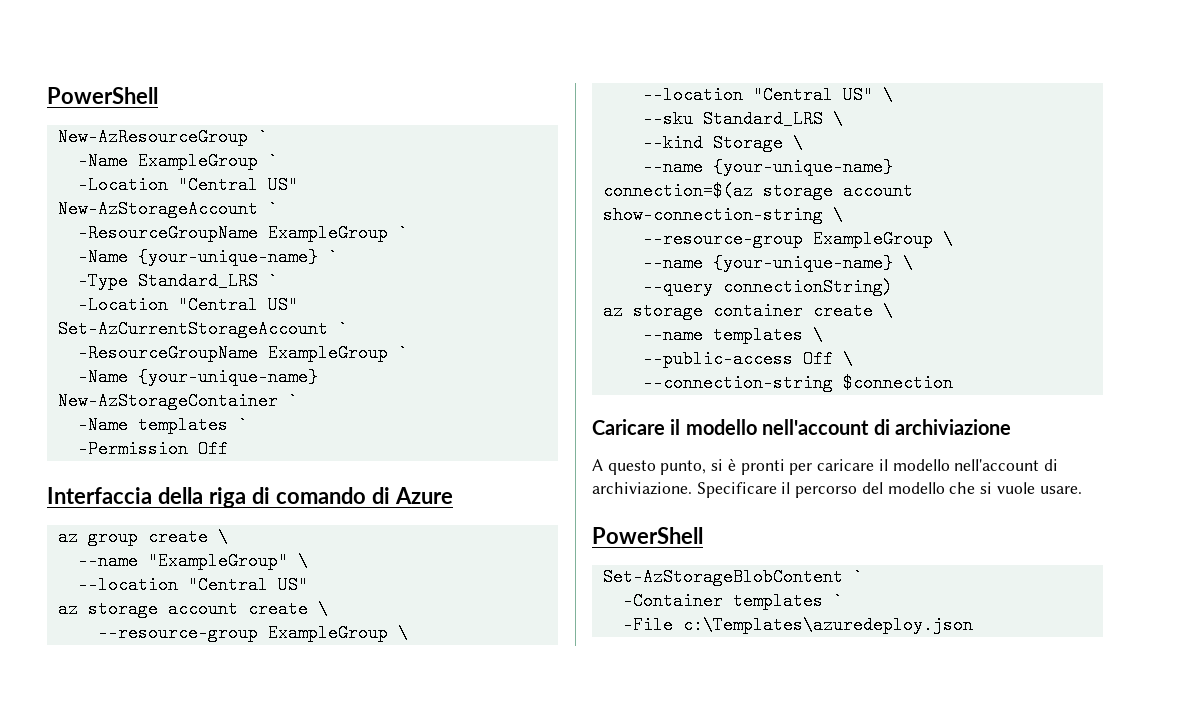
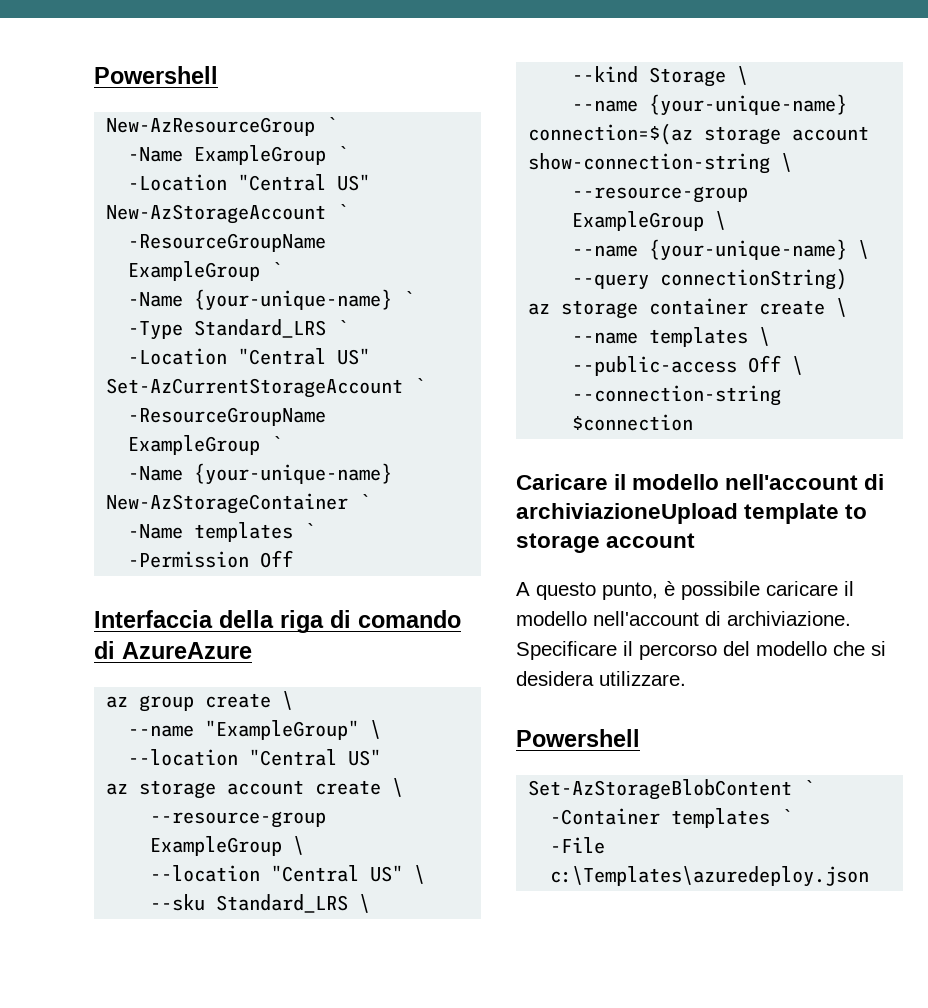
[47,87,158,104] PowerShell -> [94,66,218,84] Powershell
[394,487,453,504] Azure -> [122,642,252,659] AzureAzure
[895,419,1011,435] archiviazione -> [516,503,868,524] [516,533,696,553] archiviazioneUpload template to storage account
[711,458,813,475] si è pronti per -> [664,581,760,600] è possibile
[996,482,1082,494] [592,527,703,544] vuole usare. // PowerShell -> [516,671,686,686] [516,729,640,747] desidera utilizzare. // Powershell

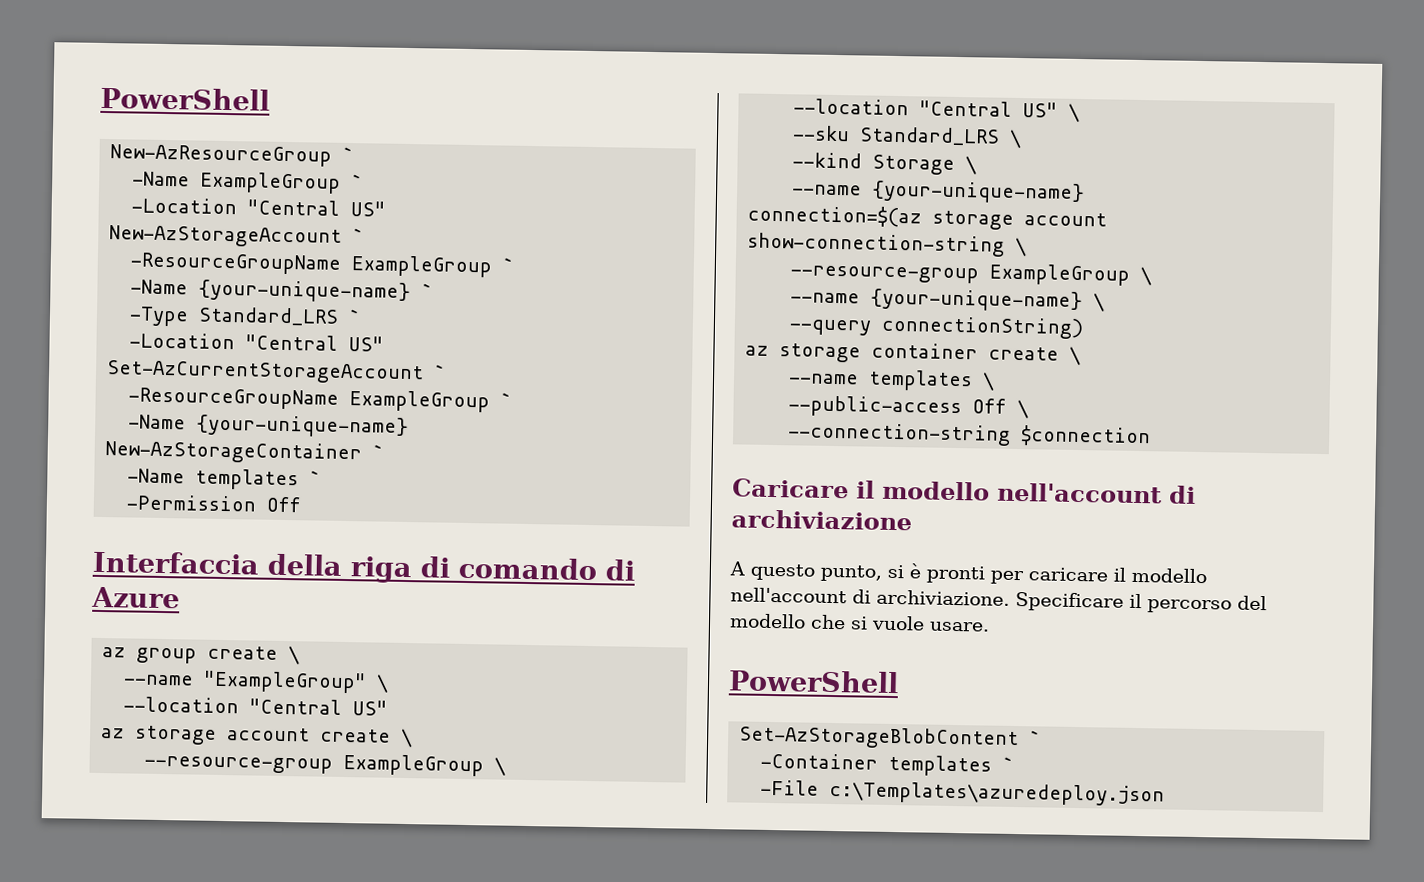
[94,66,218,84] Powershell -> [100,86,270,111] PowerShell
[122,642,252,659] AzureAzure -> [91,586,180,609] Azure
[516,503,868,524] [516,533,696,553] archiviazioneUpload template to storage account -> [731,509,912,531] archiviazione
[664,581,760,600] è possibile -> [887,563,1024,585] si è pronti per
[516,671,686,686] [516,729,640,747] desidera utilizzare. // Powershell -> [871,615,990,632] [728,669,899,694] vuole usare. // PowerShell

